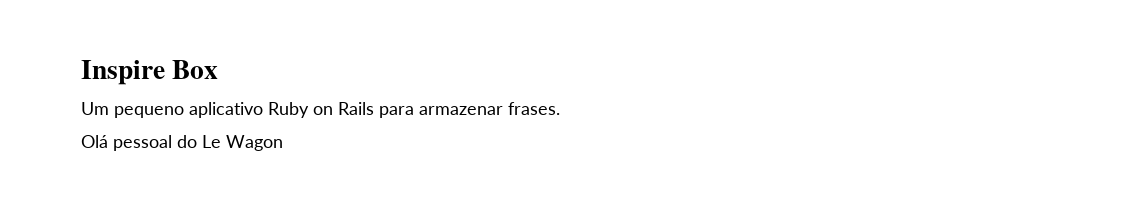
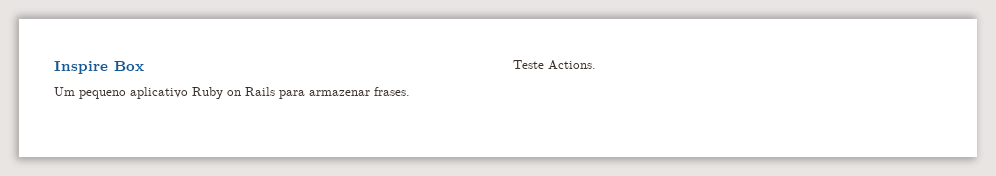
[81,135,283,151] Olá pessoal do Le Wagon -> [513,60,596,70] Teste Actions.

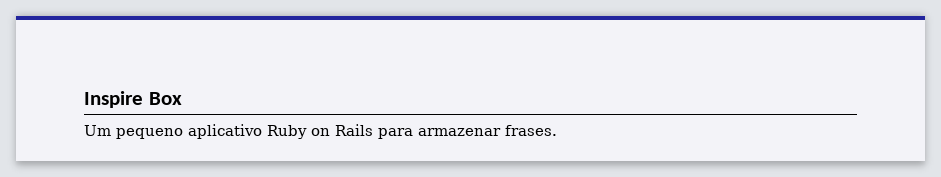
[513,60,596,70] // Teste Actions. -> (557, 130) none

